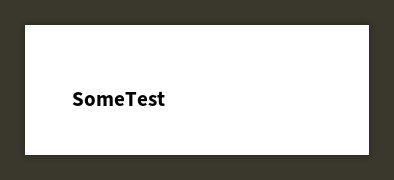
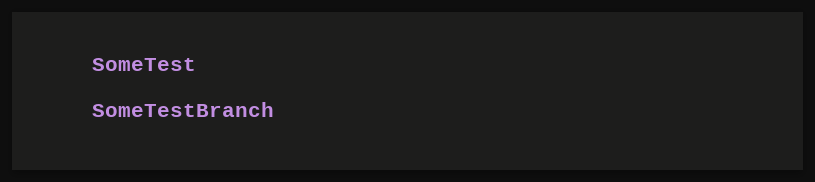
(165, 98) none -> [92,102,274,117] // SomeTestBranch

